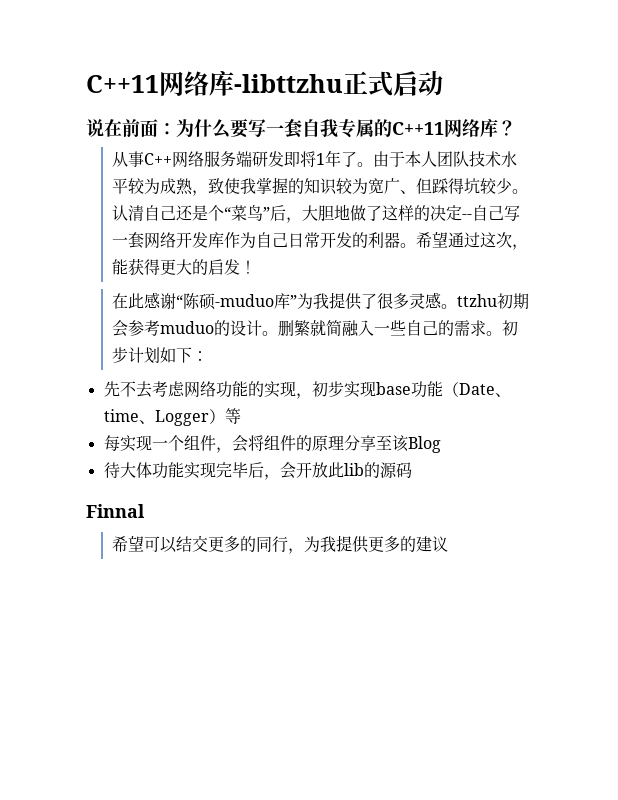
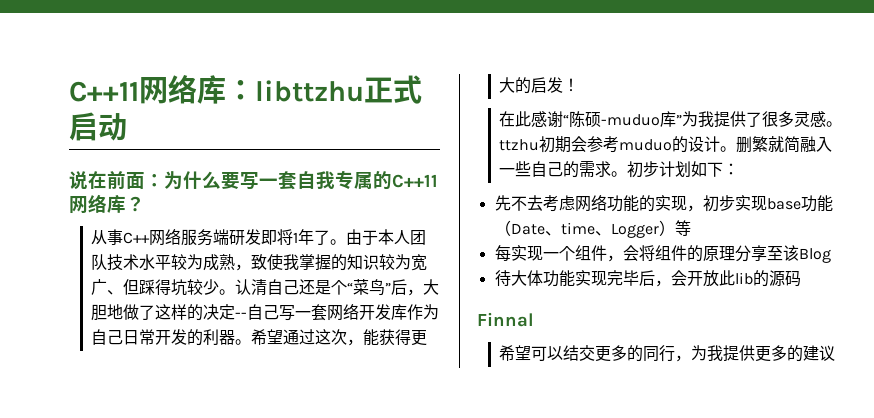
[86,70,343,96] C++11网络库-libttzhu -> [69,75,364,104] C++11网络库：libttzhu

